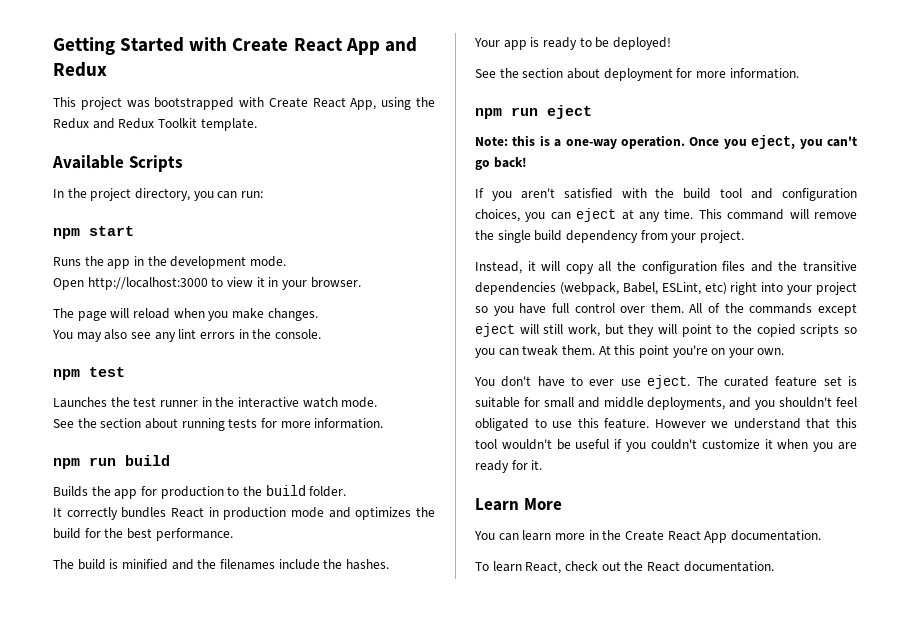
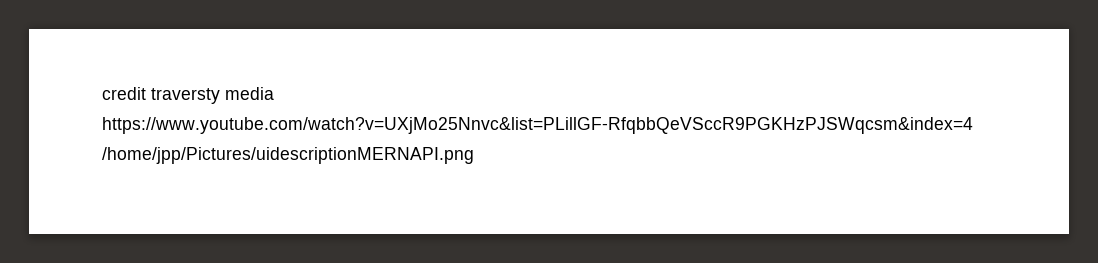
[53,37,417,55] [53,62,107,77] [53,97,435,110] [53,118,257,131] [52,155,183,172] [53,188,263,201] [53,226,134,239] [53,256,286,269] [53,277,361,290] [53,308,318,321] [52,329,321,342] [53,367,125,380] [53,397,378,408] [53,418,384,431] [53,455,170,469] [53,485,347,499] [53,507,436,520] [53,528,233,541] [53,559,389,570] [474,37,671,50] [475,68,799,81] [475,105,592,119] [475,135,857,149] [475,157,527,170] [475,188,857,201] [475,208,857,222] [475,230,744,243] [475,261,857,274] [475,282,857,295] [475,303,857,316] [475,323,857,337] [475,345,785,358] [474,375,857,389] [475,397,857,410] [475,418,857,431] [475,439,857,452] [475,460,543,473] [475,498,562,511] [474,530,821,543] [475,561,774,574] Getting Started with Create React App and Redux // This project was bootstrapped with Create React App, using the Redux and Redux Toolkit template. // Available Scripts // In the project directory, you can run: // npm start // Runs the app in the development mode. // Open http://localhost:3000 to view it in your browser. // The page will reload when you make changes. // You may also see any lint errors in the console. // npm test // Launches the test runner in the interactive watch mode. // See the section about running tests for more information. // npm run build // Builds the app for production to the build folder. // It correctly bundles React in production mode and optimizes the build for the best performance. // The build is minified and the filenames include the hashes. // Your app is ready to be deployed! // See the section about deployment for more information. // npm run eject // Note: this is a one-way operation. Once you eject, you can't go back! // If you aren't satisfied with the build tool and configuration choices, you can eject at any time. This command will remove the single build dependency from your project. // Instead, it will copy all the configuration files and the transitive dependencies (webpack, Babel, ESLint, etc) right into your project so you have full control over them. All of the commands except eject will still work, but they will point to the copied scripts so you can tweak them. At this point you're on your own. // You don't have to ever use eject. The curated feature set is suitable for small and middle deployments, and you shouldn't feel obligated to use this feature. However we understand that this tool wouldn't be useful if you couldn't customize it when you are ready for it. // Learn More // You can learn more in the Create React App documentation. // To learn React, check out the React documentation. -> [102,87,274,104] [102,117,973,134] [102,147,474,164] credit traversty media https://www.youtube.com/watch?v=UXjMo25Nnvc&list=PLillGF-RfqbbQeVSccR9PGKHzPJSWqcsm&index=4 /home/jpp/Pictures/uidescriptionMERNAPI.png

